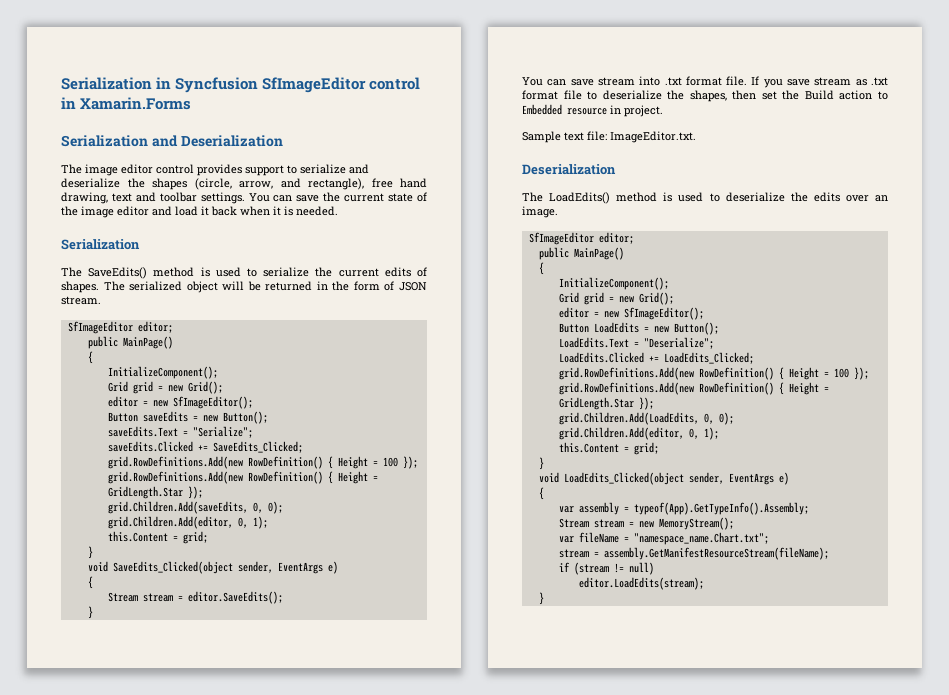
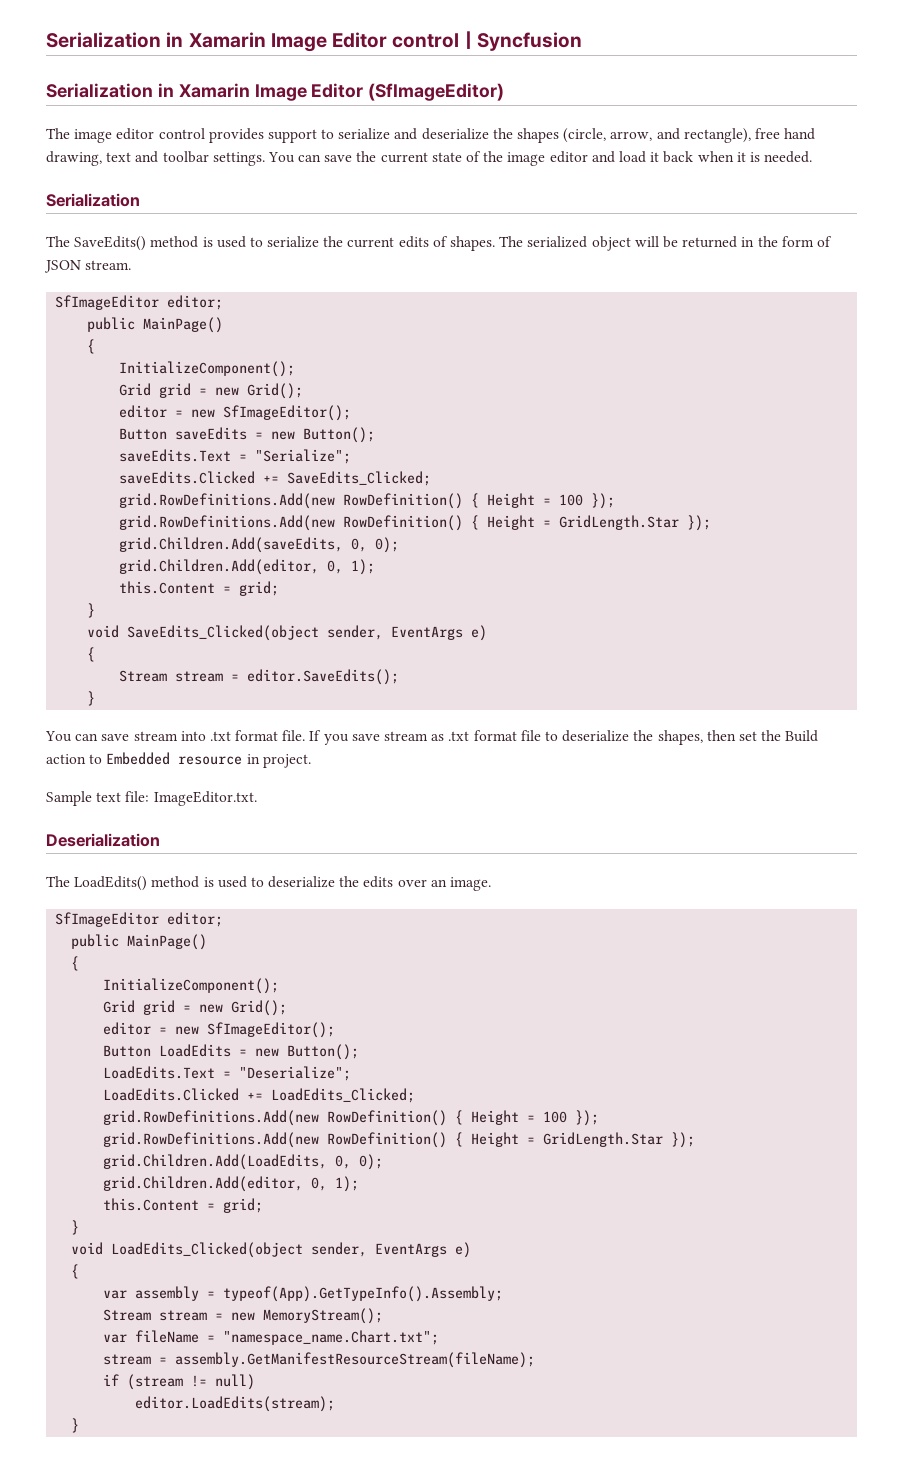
[61,77,421,93] [61,97,192,110] [61,135,283,147] Serialization in Syncfusion SfImageEditor control in Xamarin.Forms // Serialization and Deserialization -> [46,31,582,52] [46,83,505,101] Serialization in Xamarin Image Editor control | Syncfusion // Serialization in Xamarin Image Editor (SfImageEditor)

